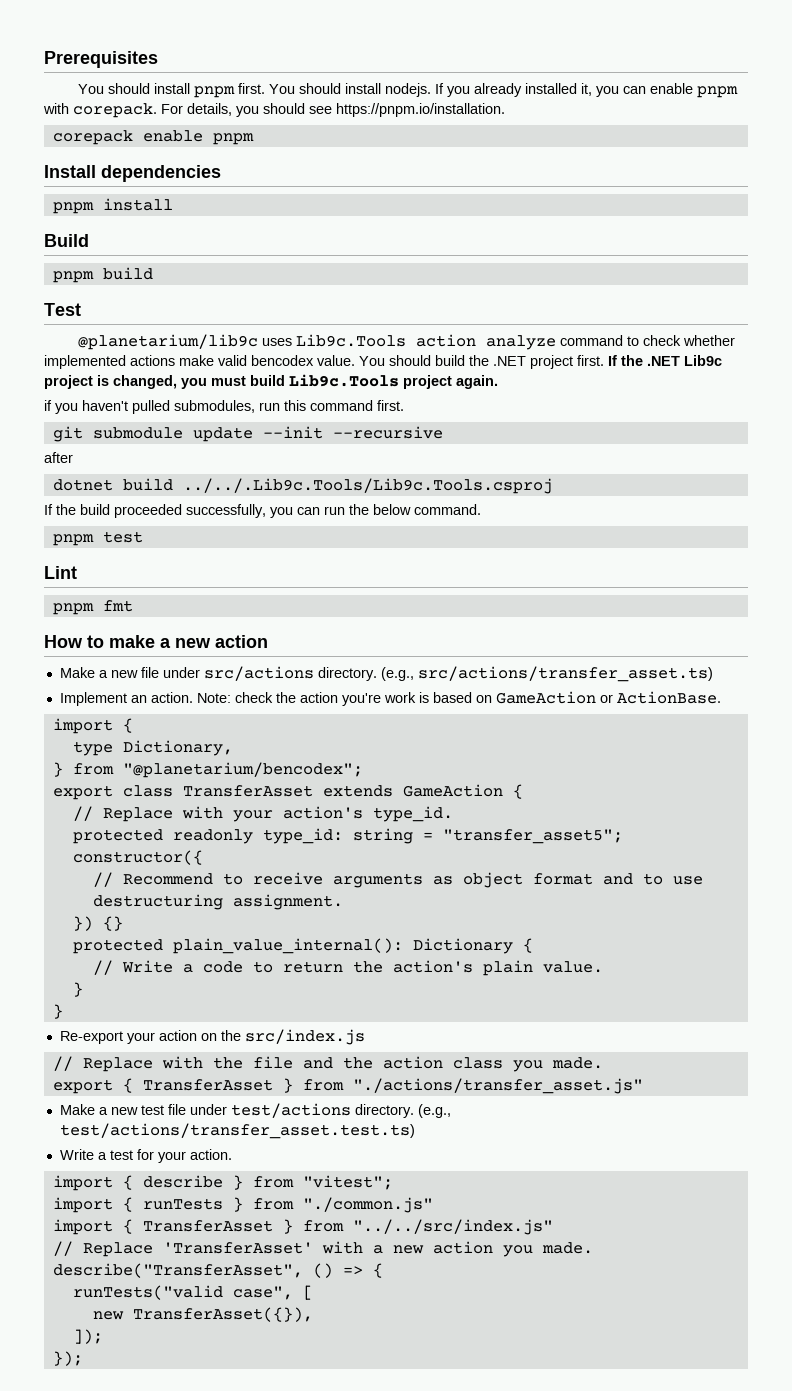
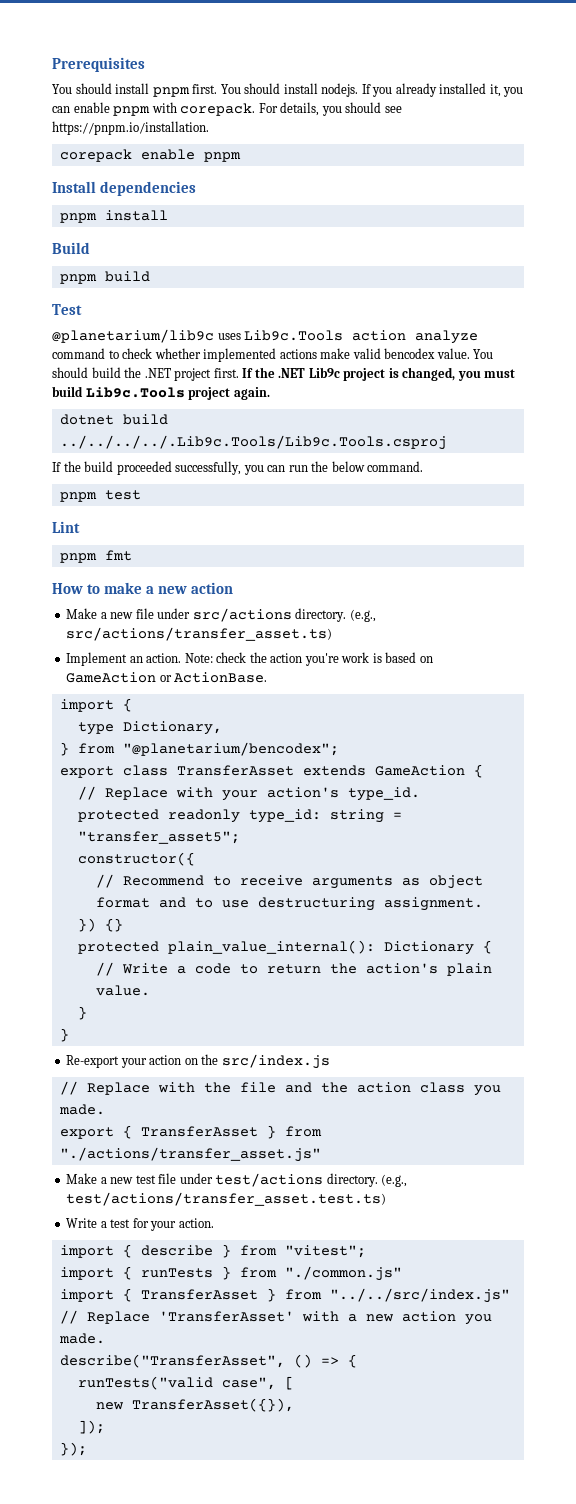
[44,400,404,414] [52,426,443,442] [44,452,73,463] // if you haven't pulled submodules, run this command first. // git submodule update --init --recursive // after -> (270, 393) none
[182,478,553,494] ../../.Lib9c.Tools/Lib9c.Tools.csproj -> [59,435,447,450] ../../../../.Lib9c.Tools/Lib9c.Tools.csproj

